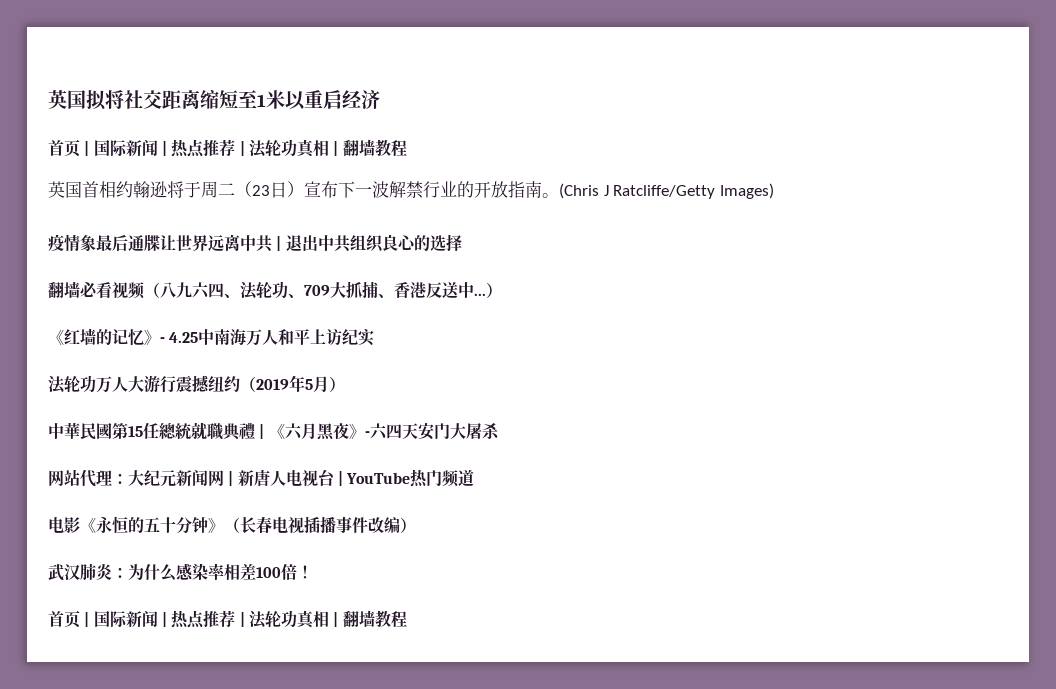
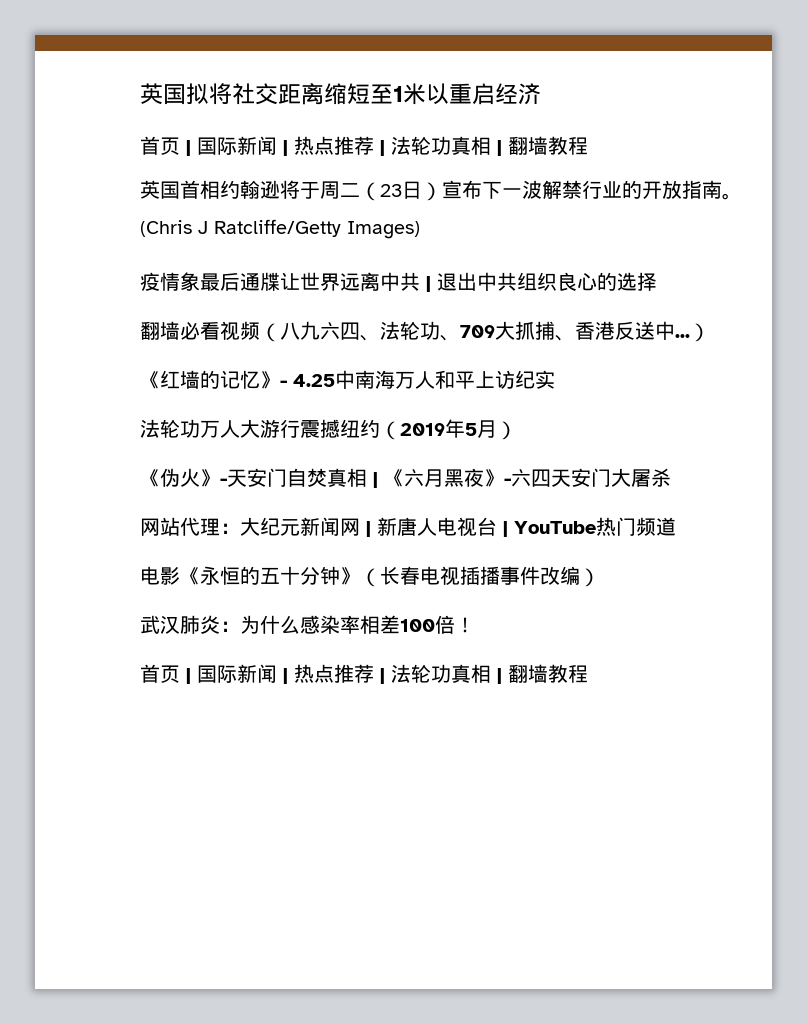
[48,422,255,441] 中華民國第15任總統就職典禮 -> [140,468,367,487] 《伪火》-天安门自焚真相

